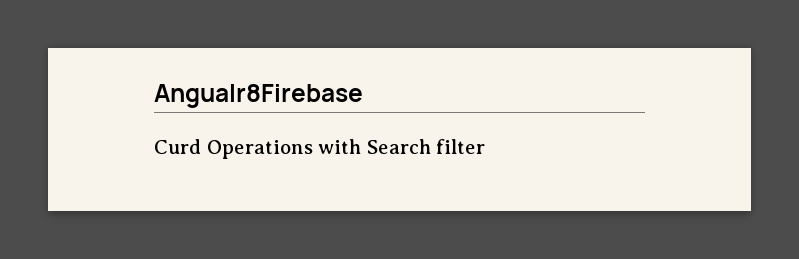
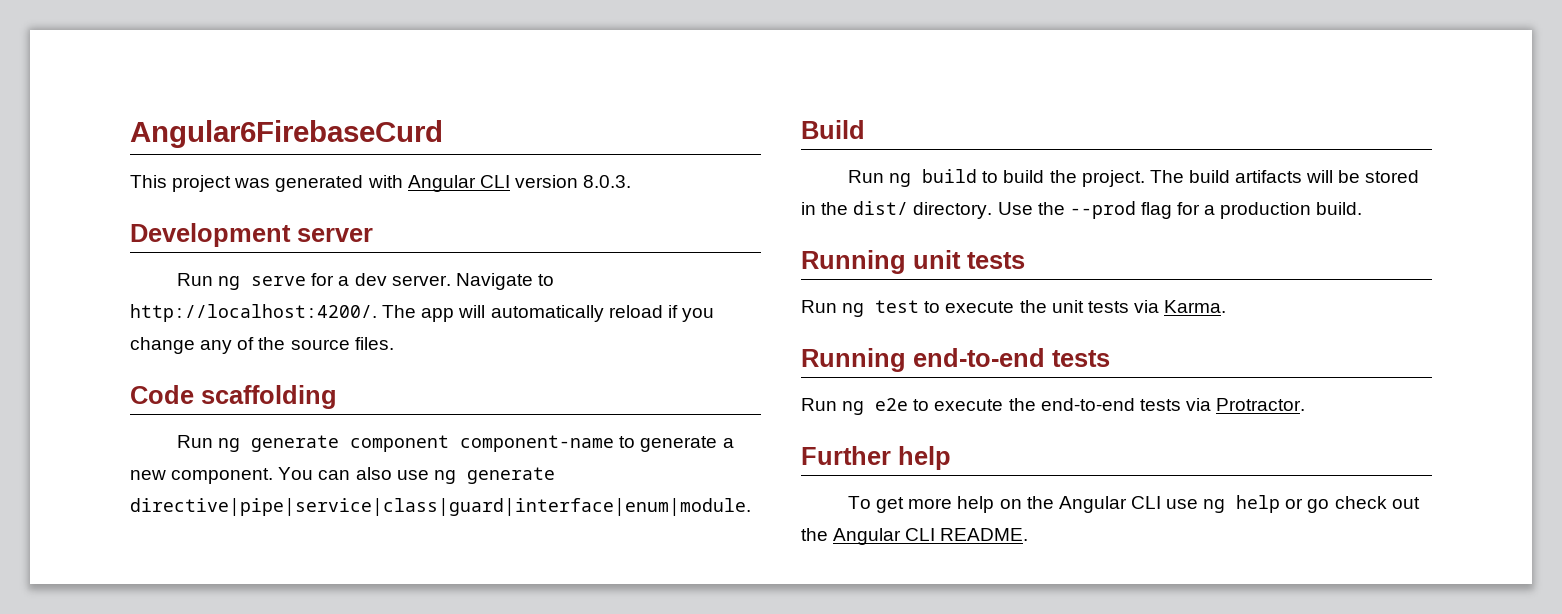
[154,84,363,108] [154,139,486,159] Angualr8Firebase // Curd Operations with Search filter -> [130,120,443,148] [130,175,632,192] [130,223,373,247] [177,273,554,290] [130,304,714,322] [130,337,394,354] [130,385,337,409] [177,435,734,452] [130,467,555,484] [130,498,751,516] [801,120,865,139] [848,169,1420,187] [801,201,1363,219] [801,250,1025,274] [801,300,1227,317] [801,348,1110,372] [801,398,1306,415] [801,446,951,470] [848,495,1420,513] [801,528,1029,545] Angular6FirebaseCurd // This project was generated with Angular CLI version 8.0.3. // Development server // Run ng serve for a dev server. Navigate to http://localhost:4200/. The app will automatically reload if you change any of the source files. // Code scaffolding // Run ng generate component component-name to generate a new component. You can also use ng generate directive|pipe|service|class|guard|interface|enum|module. // Build // Run ng build to build the project. The build artifacts will be stored in the dist/ directory. Use the --prod flag for a production build. // Running unit tests // Run ng test to execute the unit tests via Karma. // Running end-to-end tests // Run ng e2e to execute the end-to-end tests via Protractor. // Further help // To get more help on the Angular CLI use ng help or go check out the Angular CLI README.

